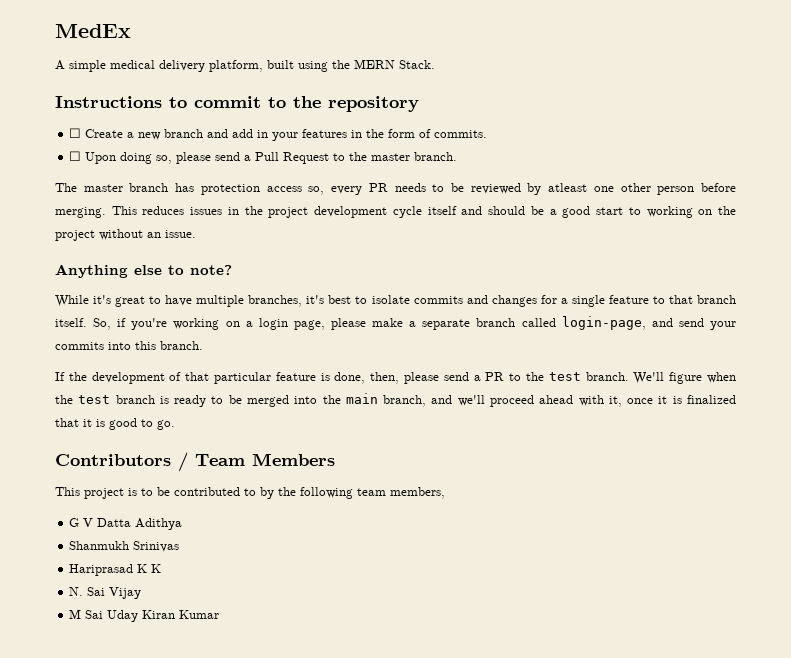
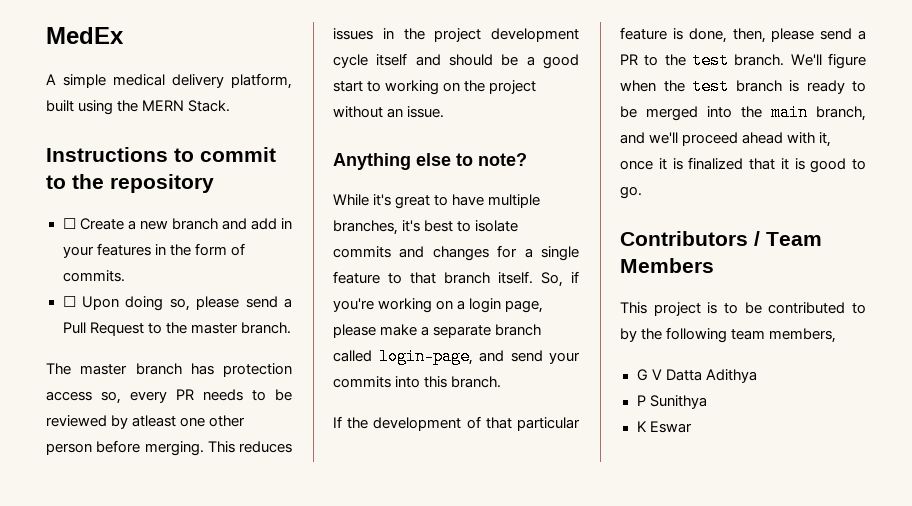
[69,541,180,552] [69,564,162,576] [69,587,142,599] [69,609,220,622] Shanmukh Srinivas // Hariprasad K K // N. Sai Vijay // M Sai Uday Kiran Kumar -> [636,395,707,409] [636,421,692,433] P Sunithya // K Eswar

